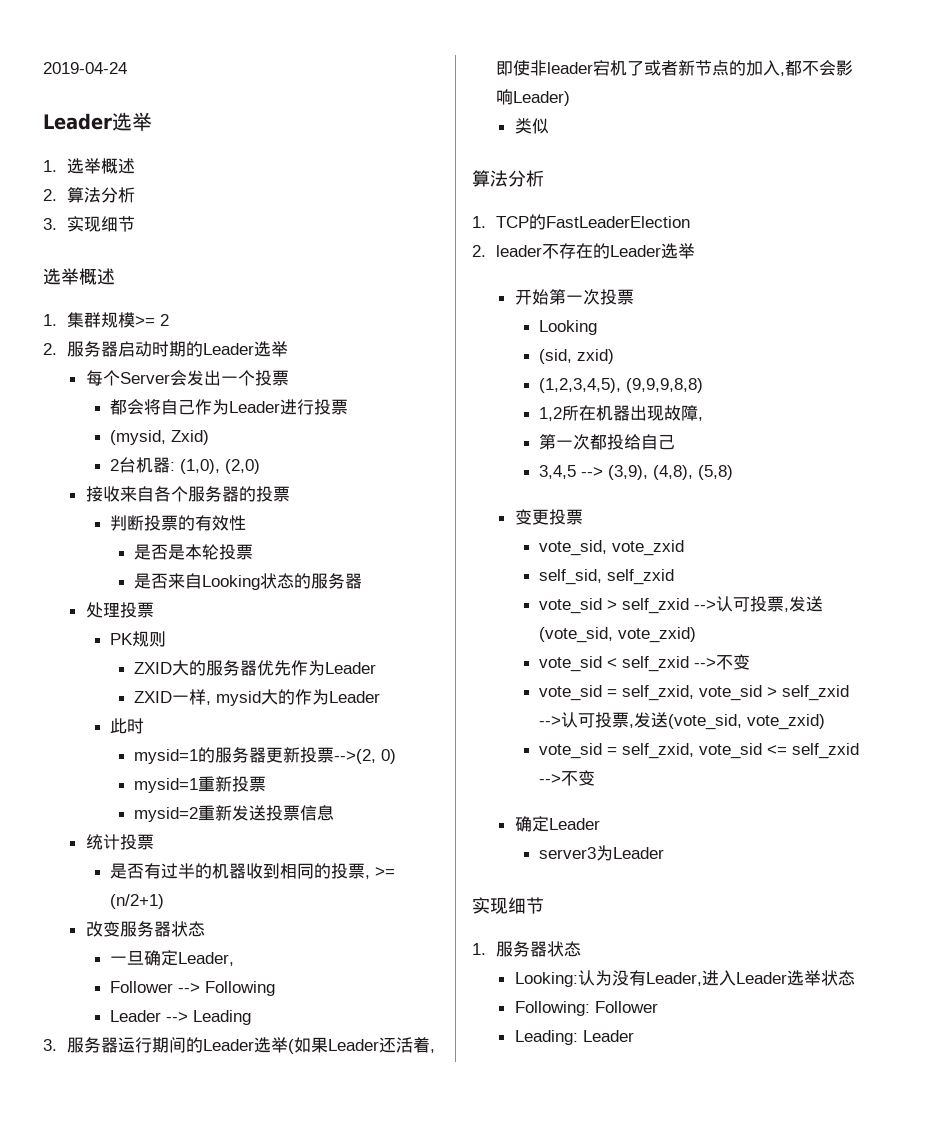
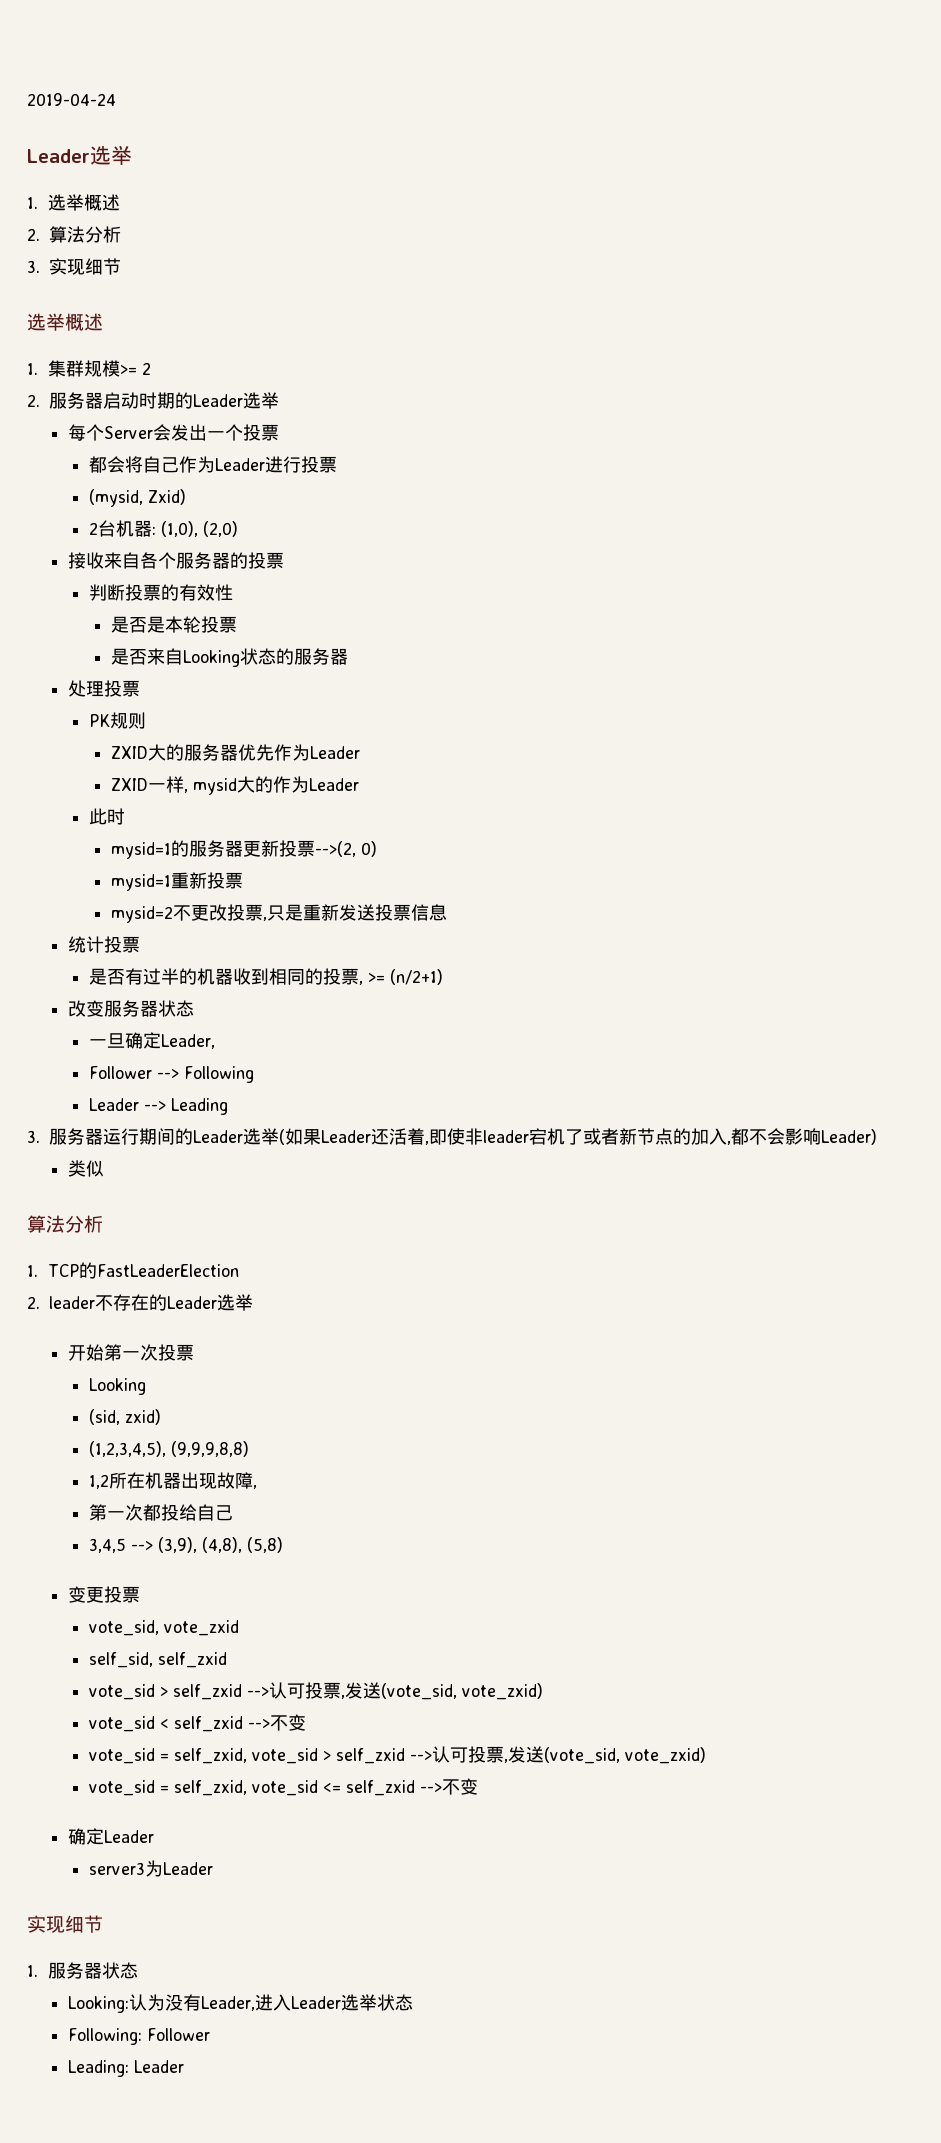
(198, 814) none -> [172,904,303,921] 不更改投票,只是

